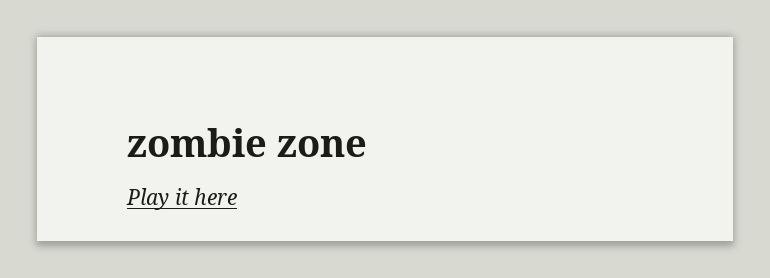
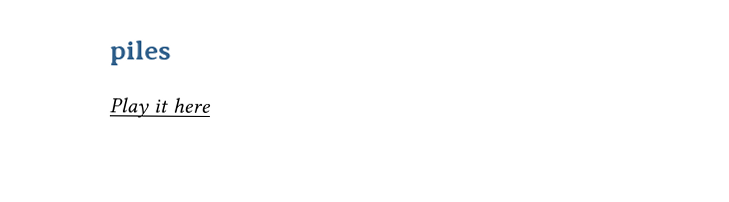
[127,128,368,157] zombie zone -> [110,40,171,66] piles

